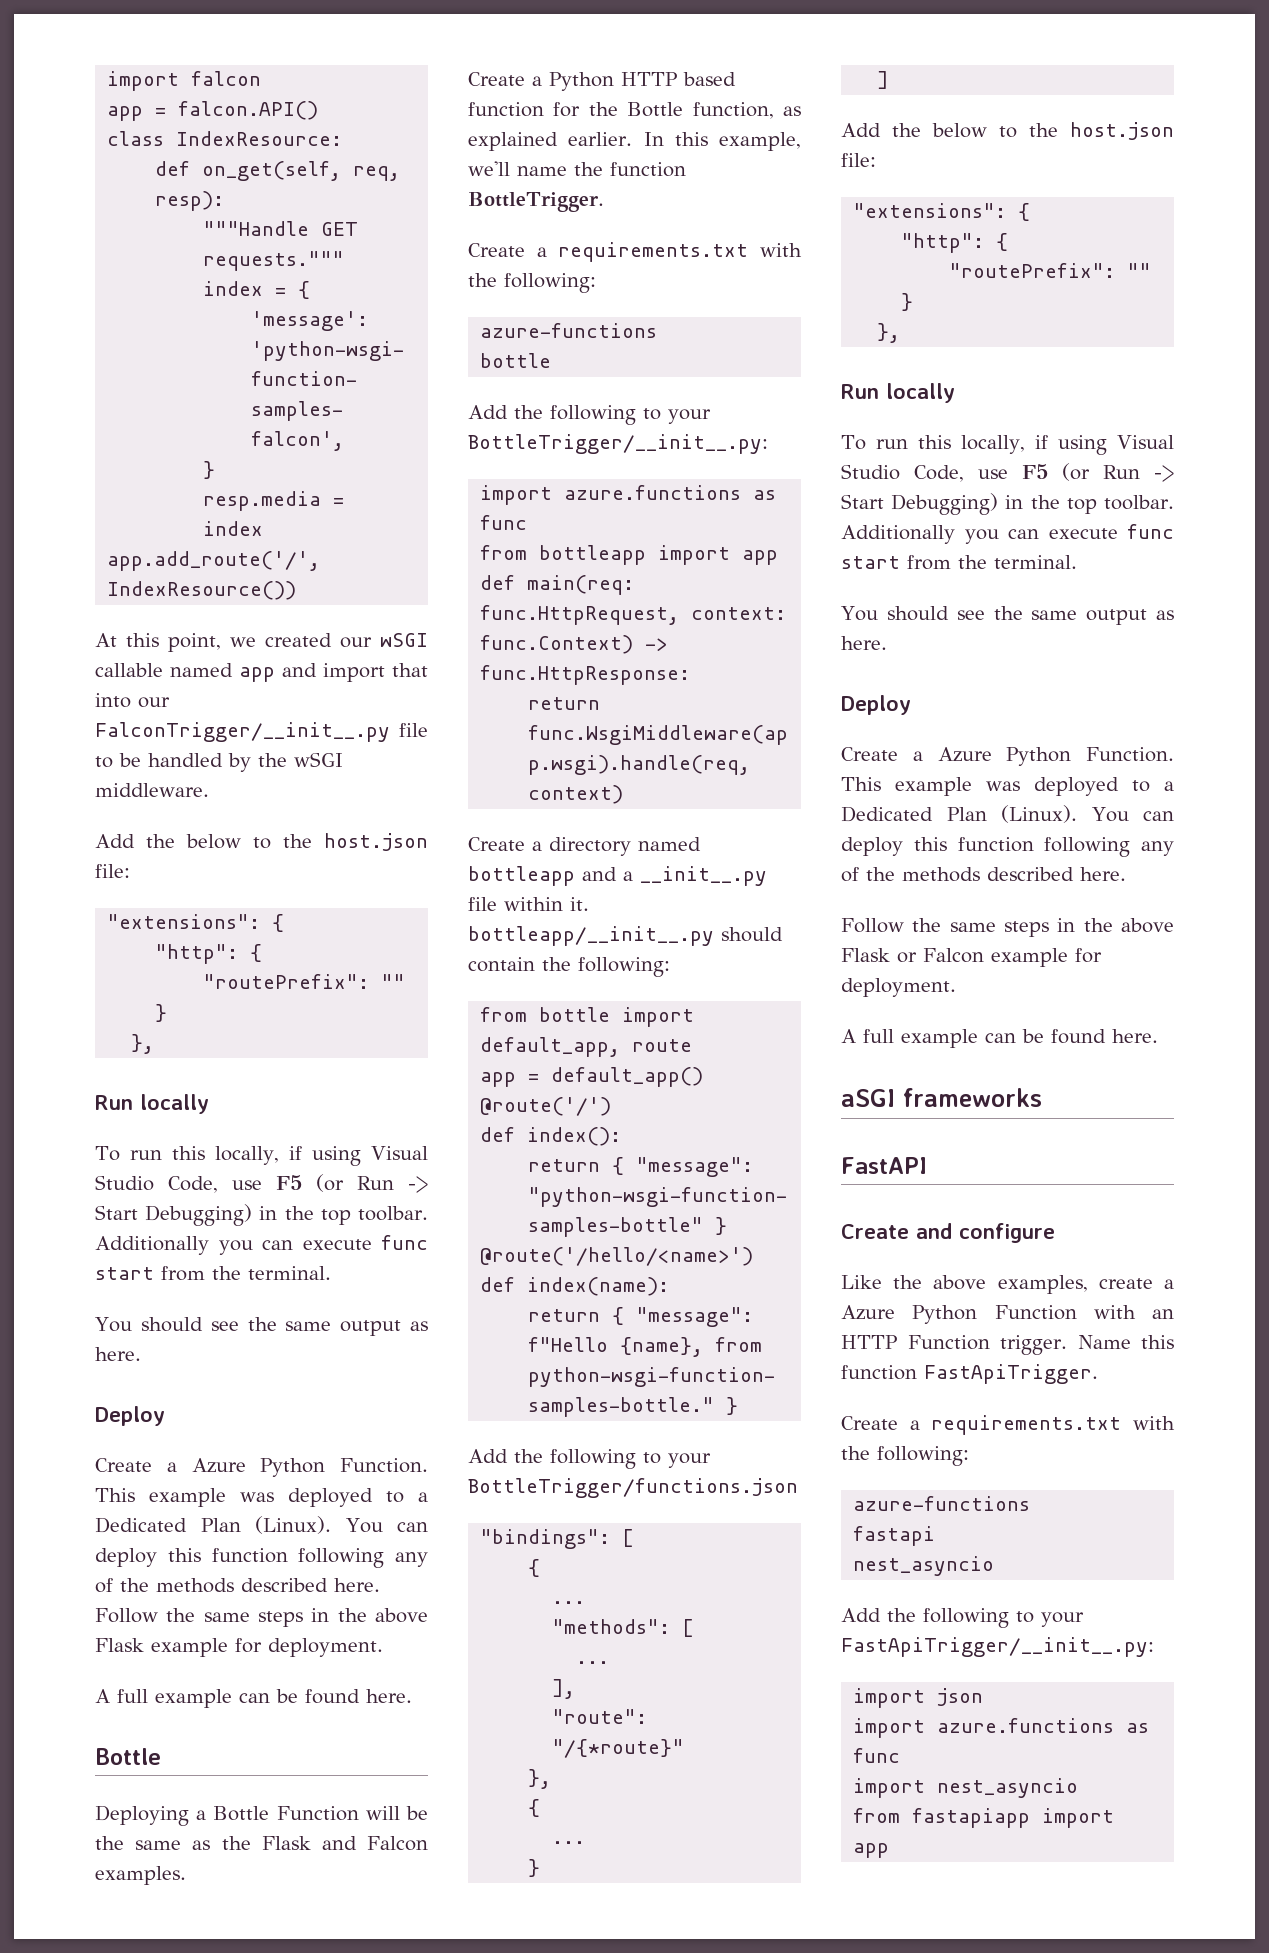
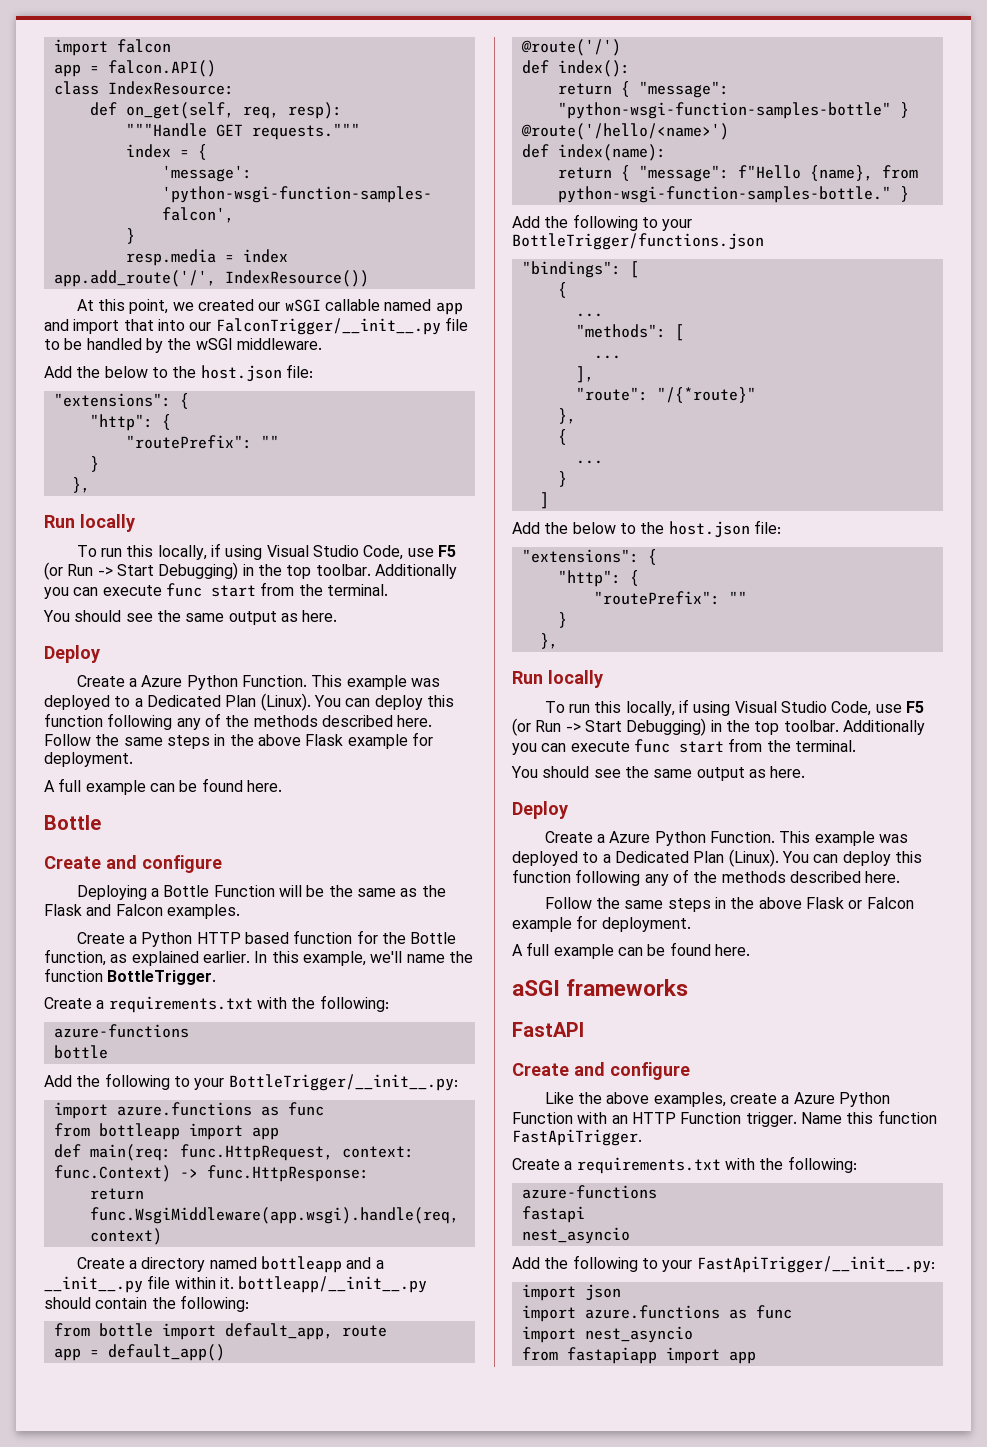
(161, 1756) none -> [44,855,222,873] // Create and configure

